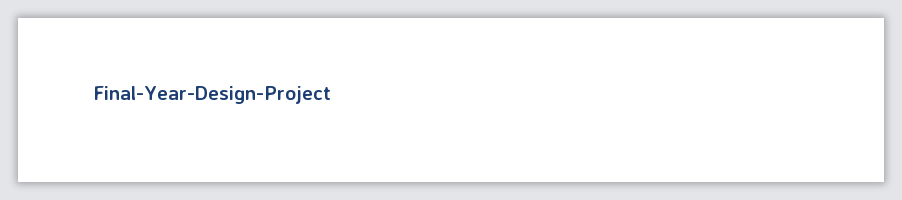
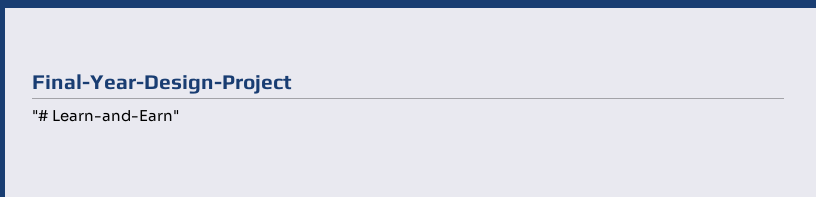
(331, 95) none -> [32,110,180,122] // "# Learn-and-Earn"

